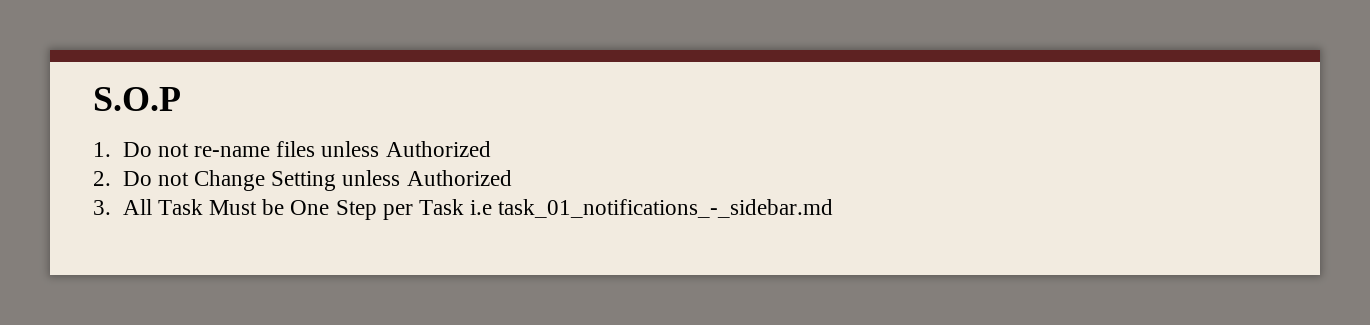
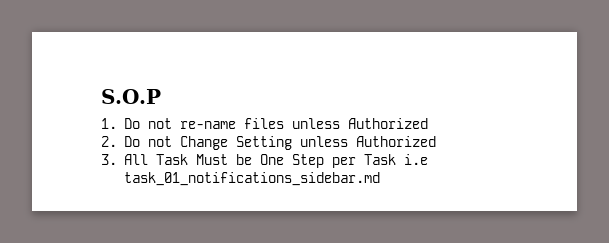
[498,199,834,218] task_01_notifications_-_sidebar.md -> [123,172,380,186] task_01_notifications_sidebar.md

